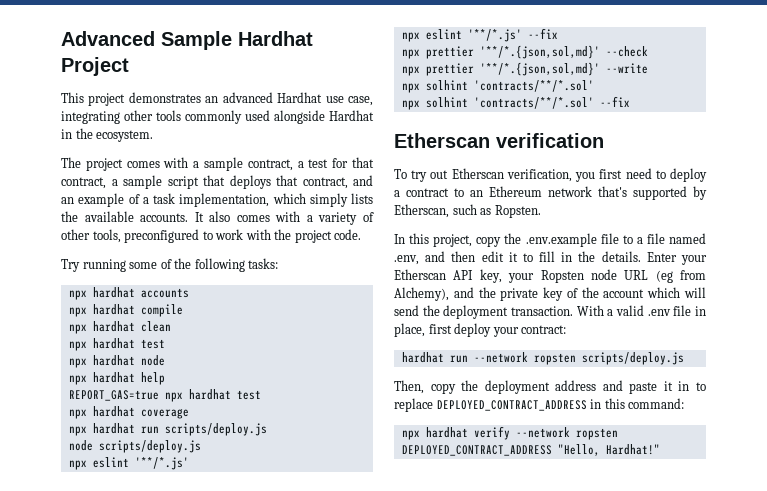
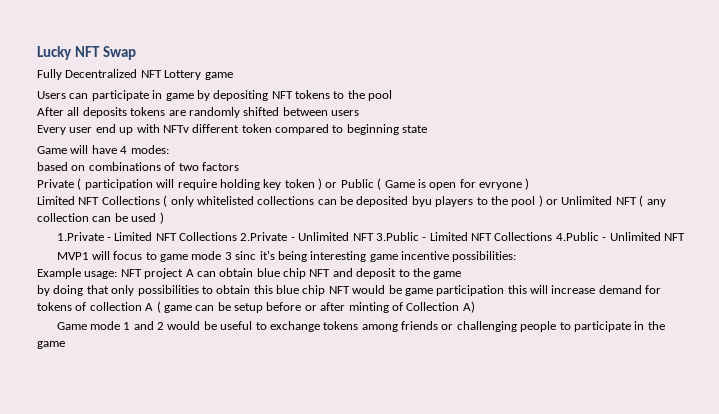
[61,31,313,50] [61,57,129,76] [61,92,373,106] [61,110,374,124] [61,128,154,142] [61,157,375,171] [61,175,373,189] [61,193,373,207] [61,211,375,225] [61,229,362,243] [61,258,279,272] [68,287,189,300] [68,304,183,317] [68,321,171,334] [68,338,165,351] [68,355,165,368] [68,372,165,385] [68,389,261,402] [68,406,189,419] [68,423,267,436] [68,440,201,453] [68,457,189,470] [401,28,558,42] [401,45,648,59] [401,62,648,76] [401,80,594,93] [401,96,630,110] [394,133,604,148] [394,168,707,182] [394,186,707,200] [394,204,541,218] [394,233,706,247] [394,251,707,265] [394,269,706,283] [394,287,706,301] [394,305,706,319] [394,323,567,337] [401,352,684,365] [394,380,706,394] [394,398,685,412] [401,426,618,440] [401,444,660,456] Advanced Sample Hardhat Project // This project demonstrates an advanced Hardhat use case, integrating other tools commonly used alongside Hardhat in the ecosystem. // The project comes with a sample contract, a test for that contract, a sample script that deploys that contract, and an example of a task implementation, which simply lists the available accounts. It also comes with a variety of other tools, preconfigured to work with the project code. // Try running some of the following tasks: // npx hardhat accounts // npx hardhat compile // npx hardhat clean // npx hardhat test // npx hardhat node // npx hardhat help // REPORT_GAS=true npx hardhat test // npx hardhat coverage // npx hardhat run scripts/deploy.js // node scripts/deploy.js // npx eslint '**/*.js' // npx eslint '**/*.js' --fix // npx prettier '**/*.{json,sol,md}' --check // npx prettier '**/*.{json,sol,md}' --write // npx solhint 'contracts/**/*.sol' // npx solhint 'contracts/**/*.sol' --fix // Etherscan verification // To try out Etherscan verification, you first need to deploy a contract to an Ethereum network that's supported by Etherscan, such as Ropsten. // In this project, copy the .env.example file to a file named .env, and then edit it to fill in the details. Enter your Etherscan API key, your Ropsten node URL (eg from Alchemy), and the private key of the account which will send the deployment transaction. With a valid .env file in place, first deploy your contract: // hardhat run --network ropsten scripts/deploy.js // Then, copy the deployment address and paste it in to replace DEPLOYED_CONTRACT_ADDRESS in this command: // npx hardhat verify --network ropsten DEPLOYED_CONTRACT_ADDRESS "Hello, Hardhat!" -> [37,46,136,60] [37,69,233,80] [37,90,393,101] [37,107,359,118] [37,124,428,135] [37,145,169,154] [37,162,239,171] [37,178,530,190] [37,195,666,207] [37,212,164,224] [56,232,685,241] [56,251,517,262] [37,268,462,279] [37,285,662,296] [37,301,475,313] [56,321,665,332] [37,341,65,349] Lucky NFT Swap // Fully Decentralized NFT Lottery game // Users can participate in game by depositing NFT tokens to the pool // After all deposits tokens are randomly shifted between users // Every user end up with NFTv different token compared to beginning state // Game will have 4 modes: // based on combinations of two factors // Private ( participation will require holding key token ) or Public ( Game is open for evryone ) // Limited NFT Collections ( only whitelisted collections can be deposited byu players to the pool ) or Unlimited NFT ( any collection can be used ) // 1.Private - Limited NFT Collections 2.Private - Unlimited NFT 3.Public - Limited NFT Collections 4.Public - Unlimited NFT // MVP1 will focus to game mode 3 sinc it's being interesting game incentive possibilities: // Example usage: NFT project A can obtain blue chip NFT and deposit to the game // by doing that only possibilities to obtain this blue chip NFT would be game participation this will increase demand for tokens of collection A ( game can be setup before or after minting of Collection A) // Game mode 1 and 2 would be useful to exchange tokens among friends or challenging people to participate in the game

